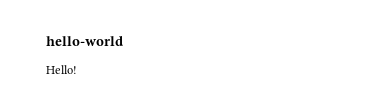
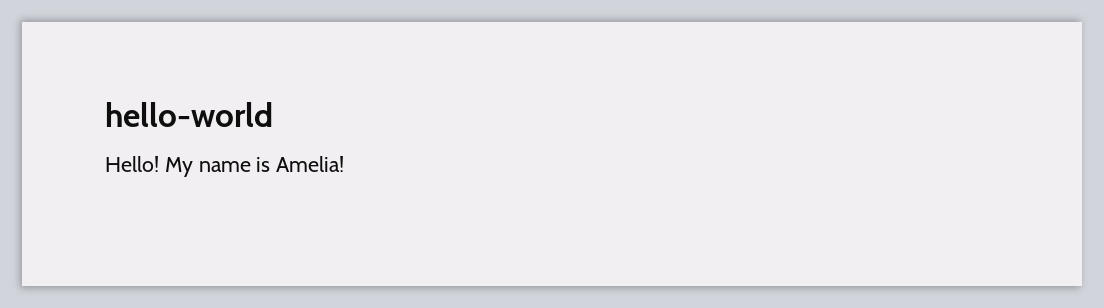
(77, 69) none -> [164,156,345,177] My name is Amelia!

